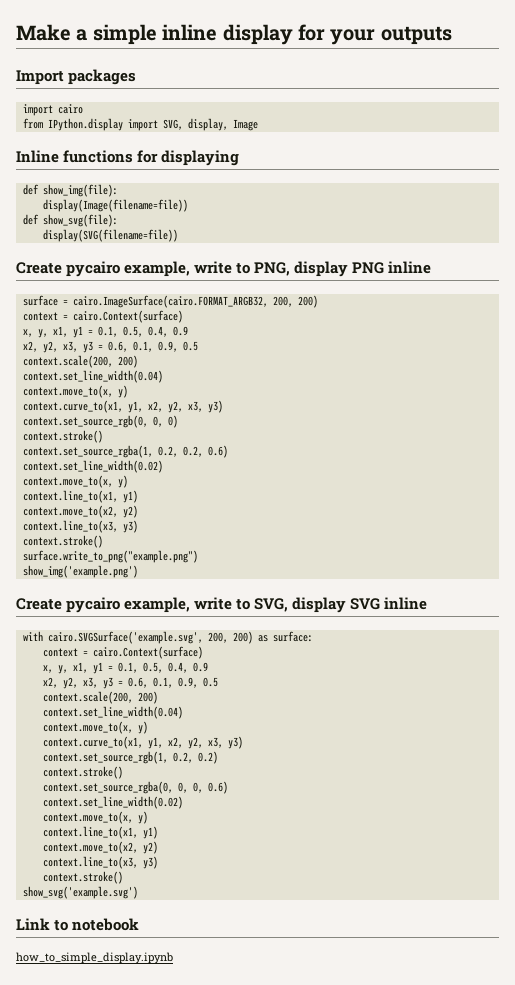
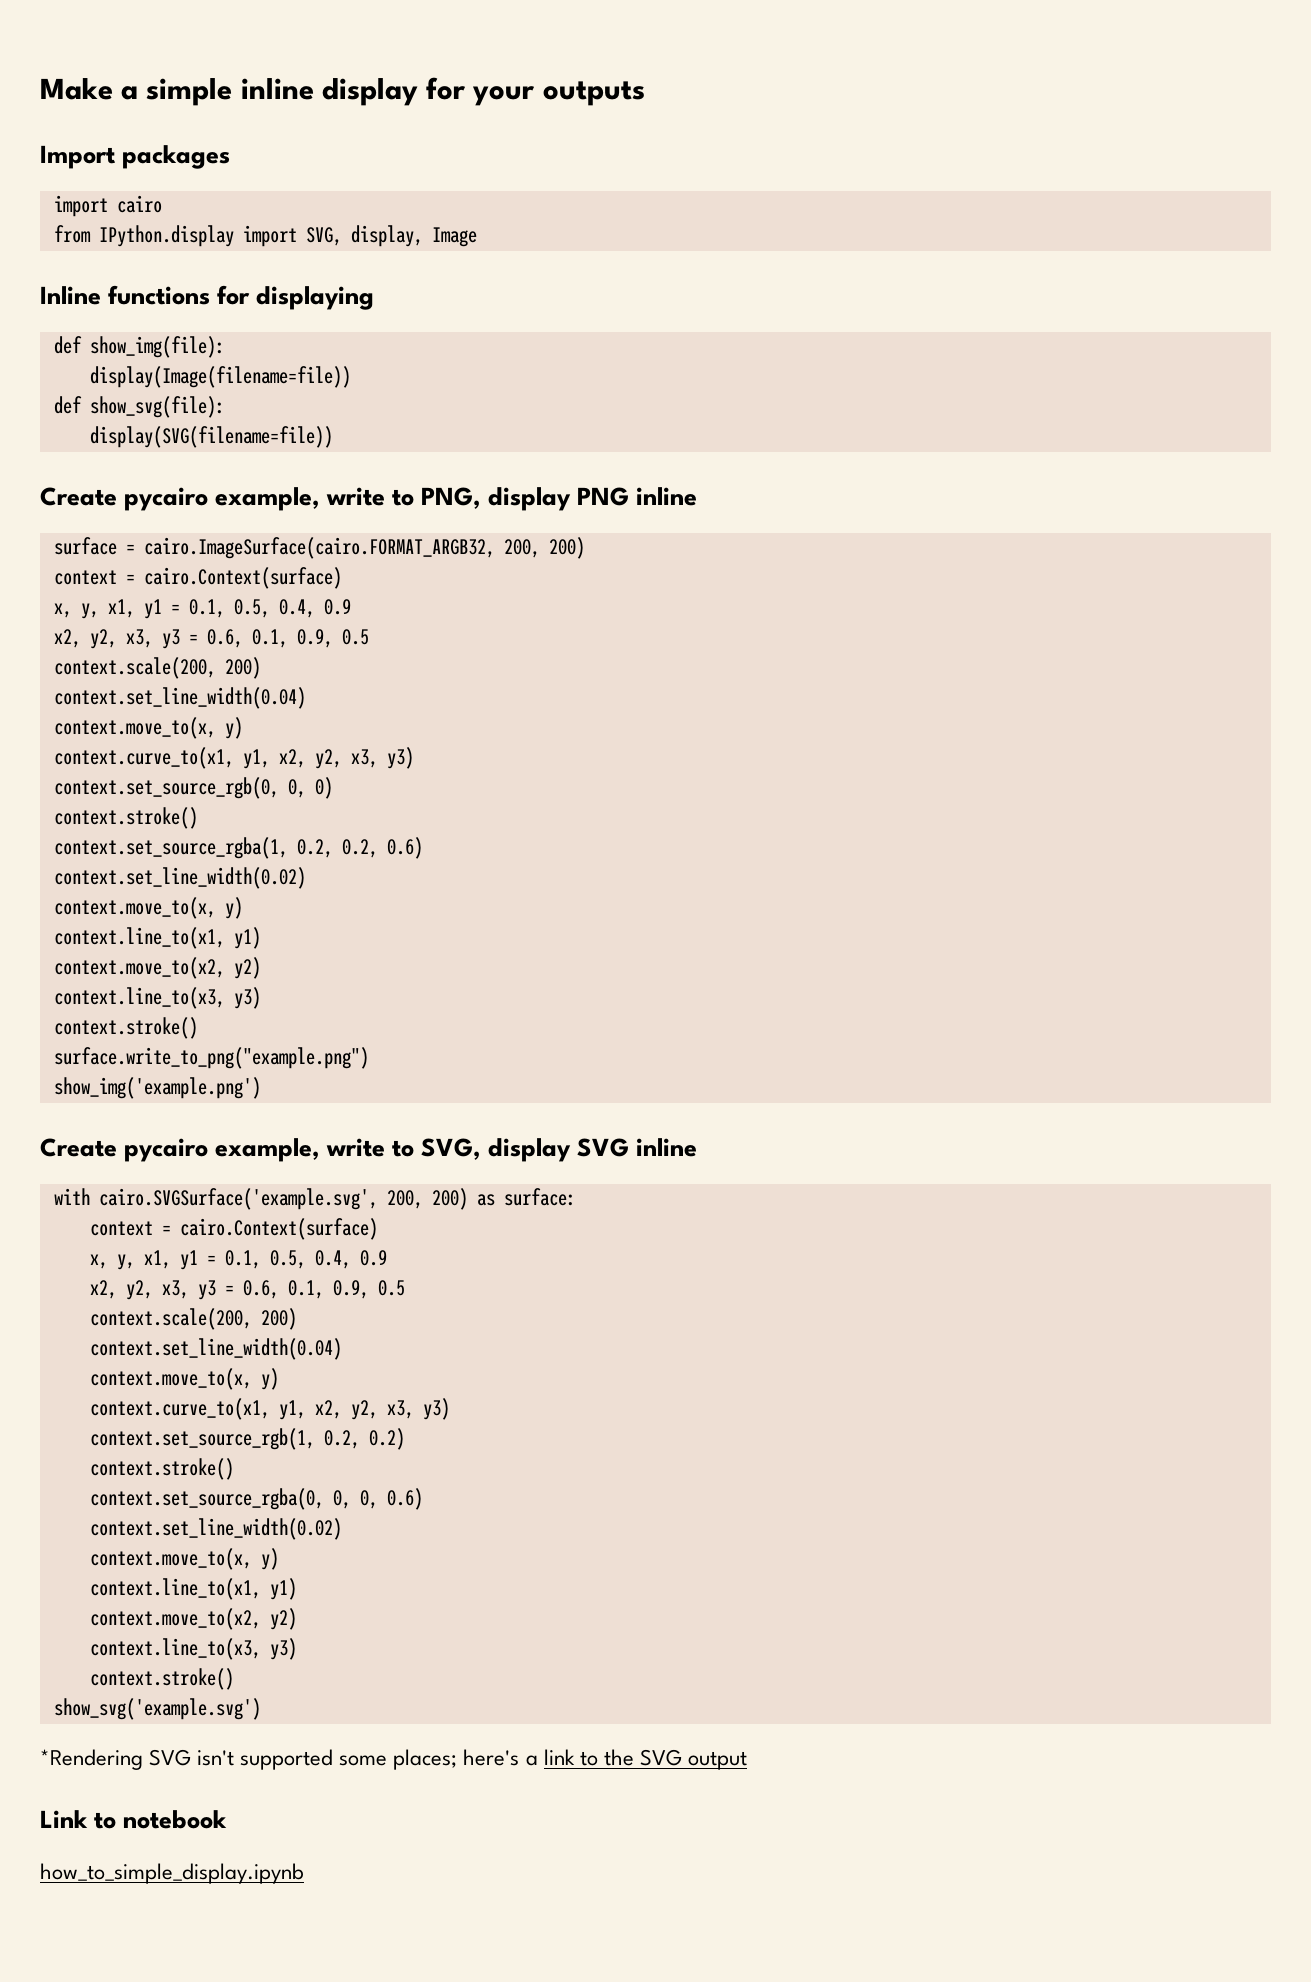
(138, 892) none -> [40,1749,747,1770] // *Rendering SVG isn't supported some places; here's a link to the SVG output

